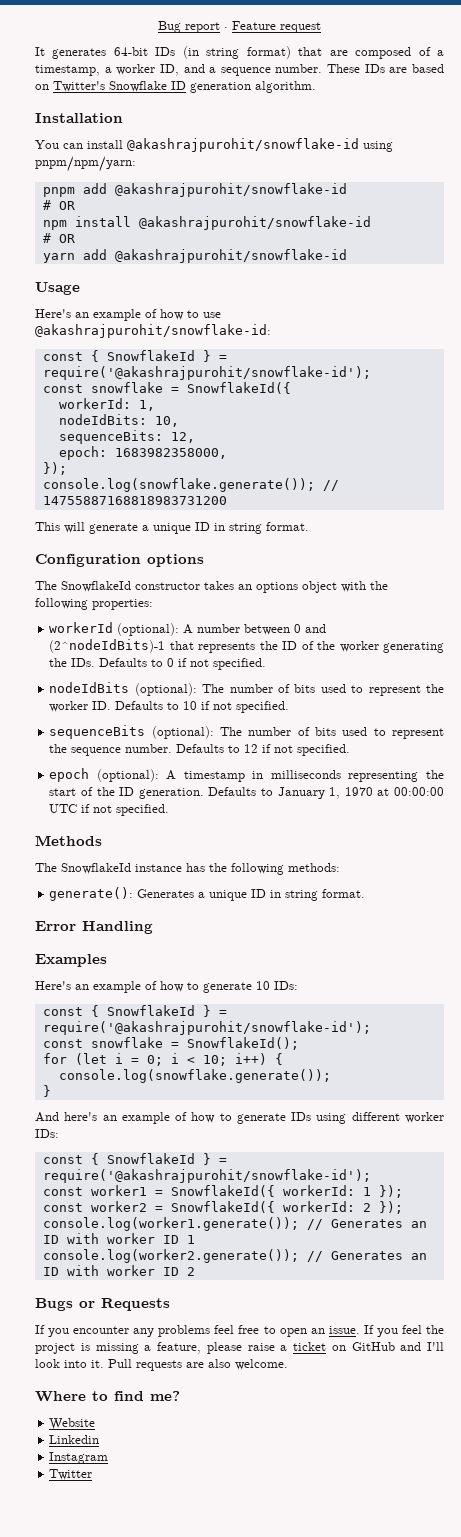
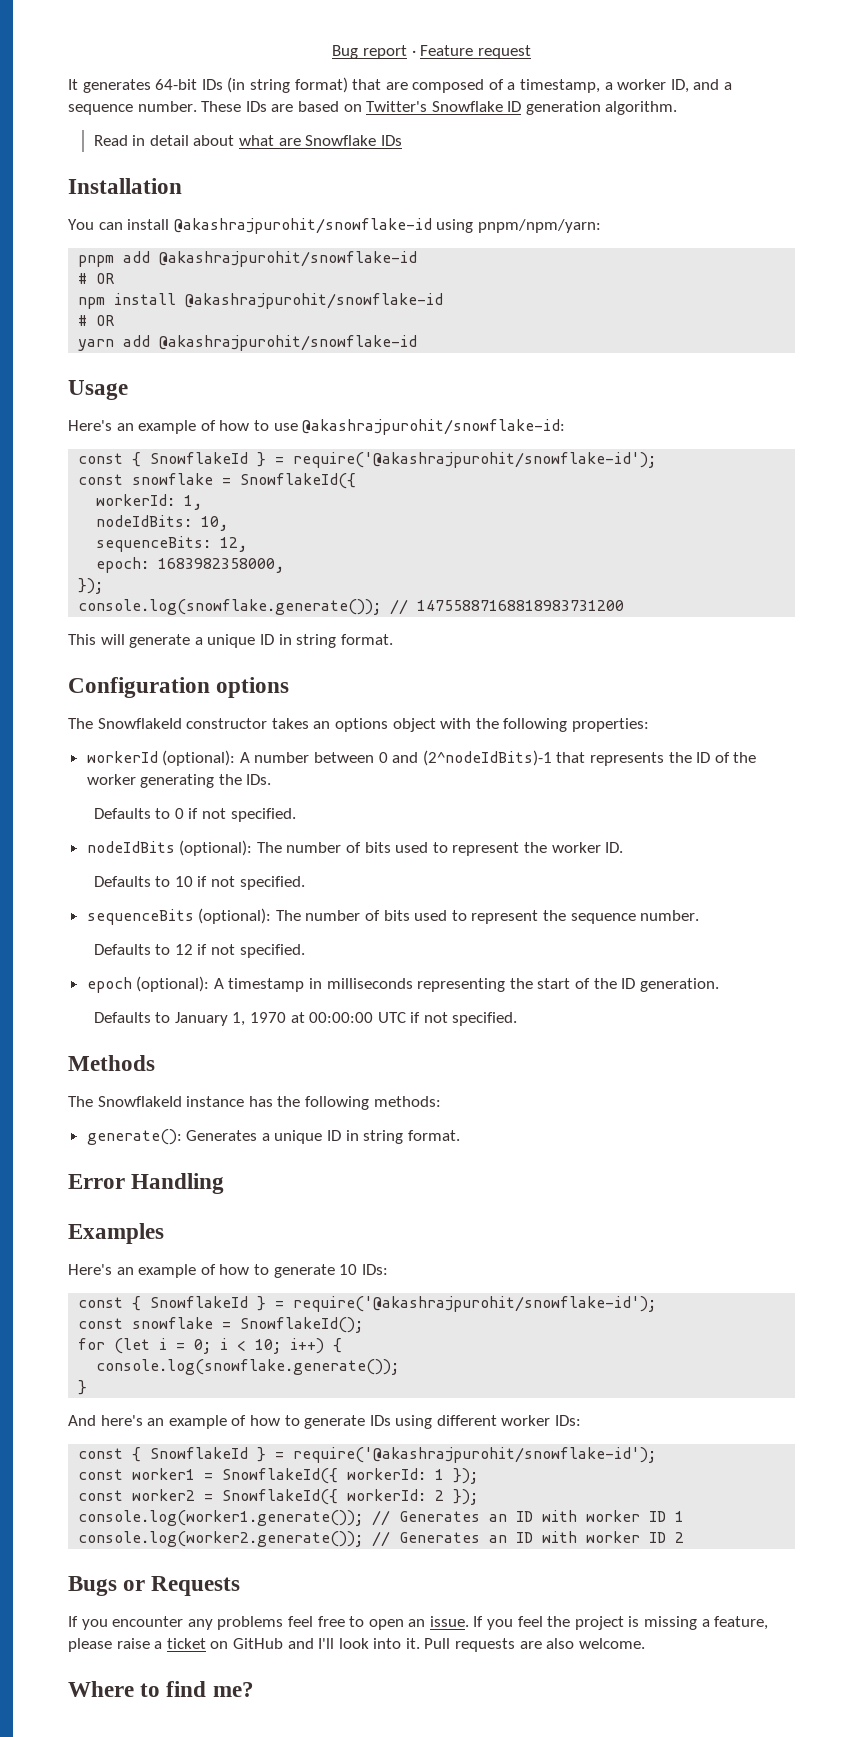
(316, 87) none -> [93,135,402,146] // Read in detail about what are Snowflake IDs
(96, 662) none -> (272, 779) //
(112, 705) none -> (624, 847) //
(173, 748) none -> (700, 915) //
(204, 793) none -> (719, 985) //
[49,1418,96,1430] [49,1435,100,1444] [49,1452,109,1464] [49,1469,93,1480] // Website // Linkedin // Instagram // Twitter -> (254, 1689) none

